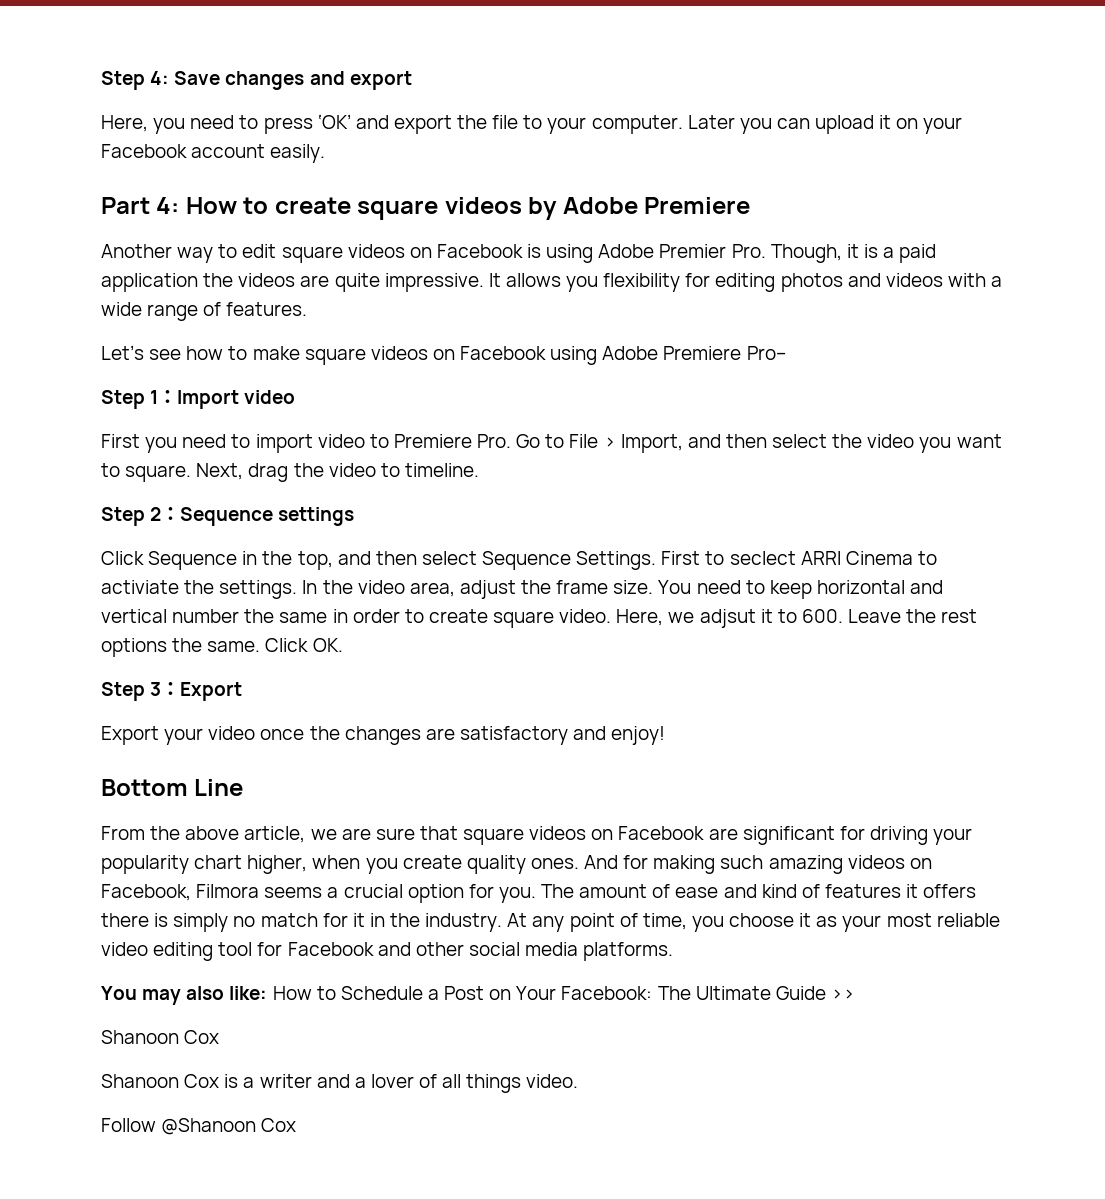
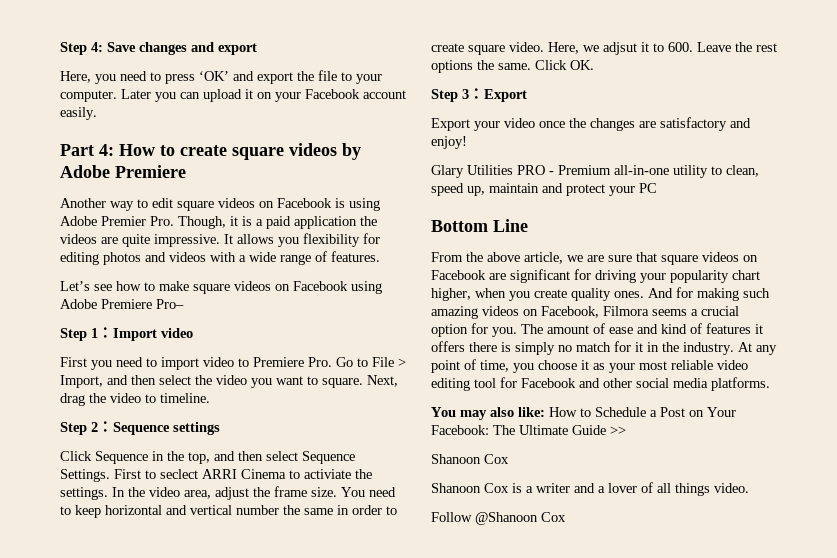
(666, 735) none -> [431,165,759,178] [431,183,657,196] // Glary Utilities PRO - Premium all-in-one utility to clean, speed up, maintain and protect your PC

